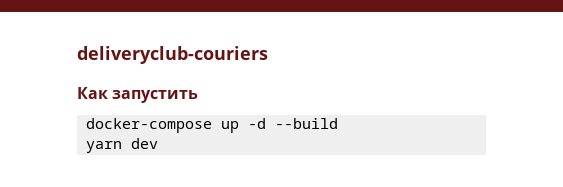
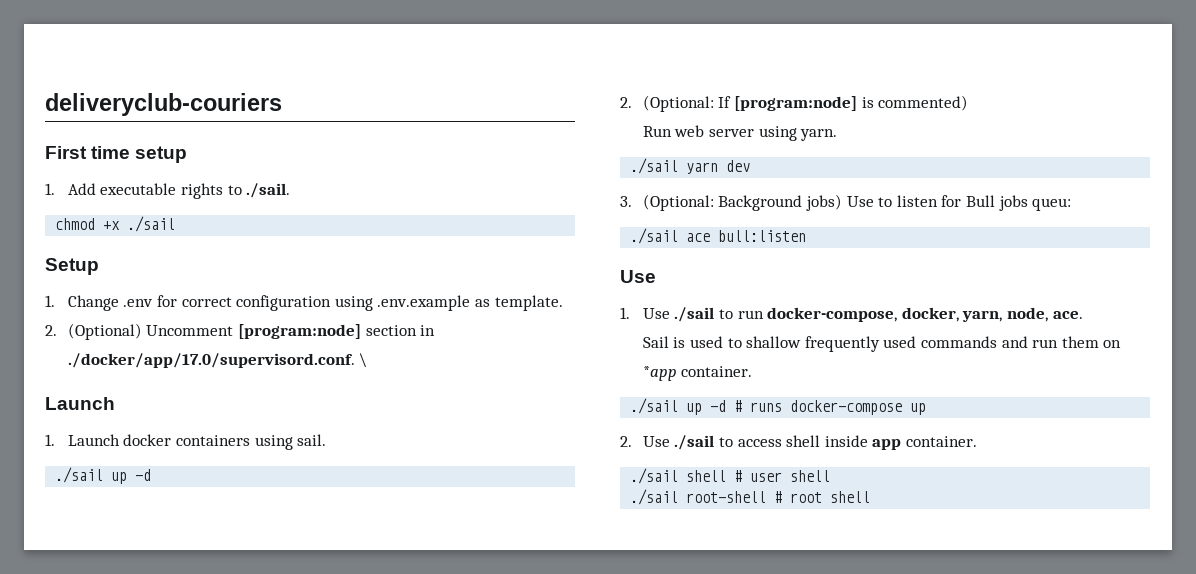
[77,87,199,103] [86,118,338,133] [86,138,158,153] Как запустить // docker-compose up -d --build // yarn dev -> [45,146,188,163] [45,183,291,199] [55,216,176,232] [45,258,99,275] [45,295,563,311] [45,323,436,340] [67,353,368,368] [45,397,115,410] [45,434,327,450] [55,467,152,484] [620,95,969,112] [642,125,838,141] [630,158,751,174] [620,194,1072,211] [630,228,807,244] [620,270,656,283] [620,307,1083,322] [642,336,1122,352] [642,366,753,381] [630,398,927,415] [620,435,977,450] [630,468,831,484] [630,489,871,505] First time setup // 1. Add executable rights to ./sail. // chmod +x ./sail // Setup // 1. Change .env for correct configuration using .env.example as template. // 2. (Optional) Uncomment [program:node] section in ./docker/app/17.0/supervisord.conf. \ // Launch // 1. Launch docker containers using sail. // ./sail up -d // 2. (Optional: If [program:node] is commented) // Run web server using yarn. // ./sail yarn dev // 3. (Optional: Background jobs) Use to listen for Bull jobs queu: // ./sail ace bull:listen // Use // 1. Use ./sail to run docker-compose, docker, yarn, node, ace. // Sail is used to shallow frequently used commands and run them on *app container. // ./sail up -d # runs docker-compose up // 2. Use ./sail to access shell inside app container. // ./sail shell # user shell // ./sail root-shell # root shell

